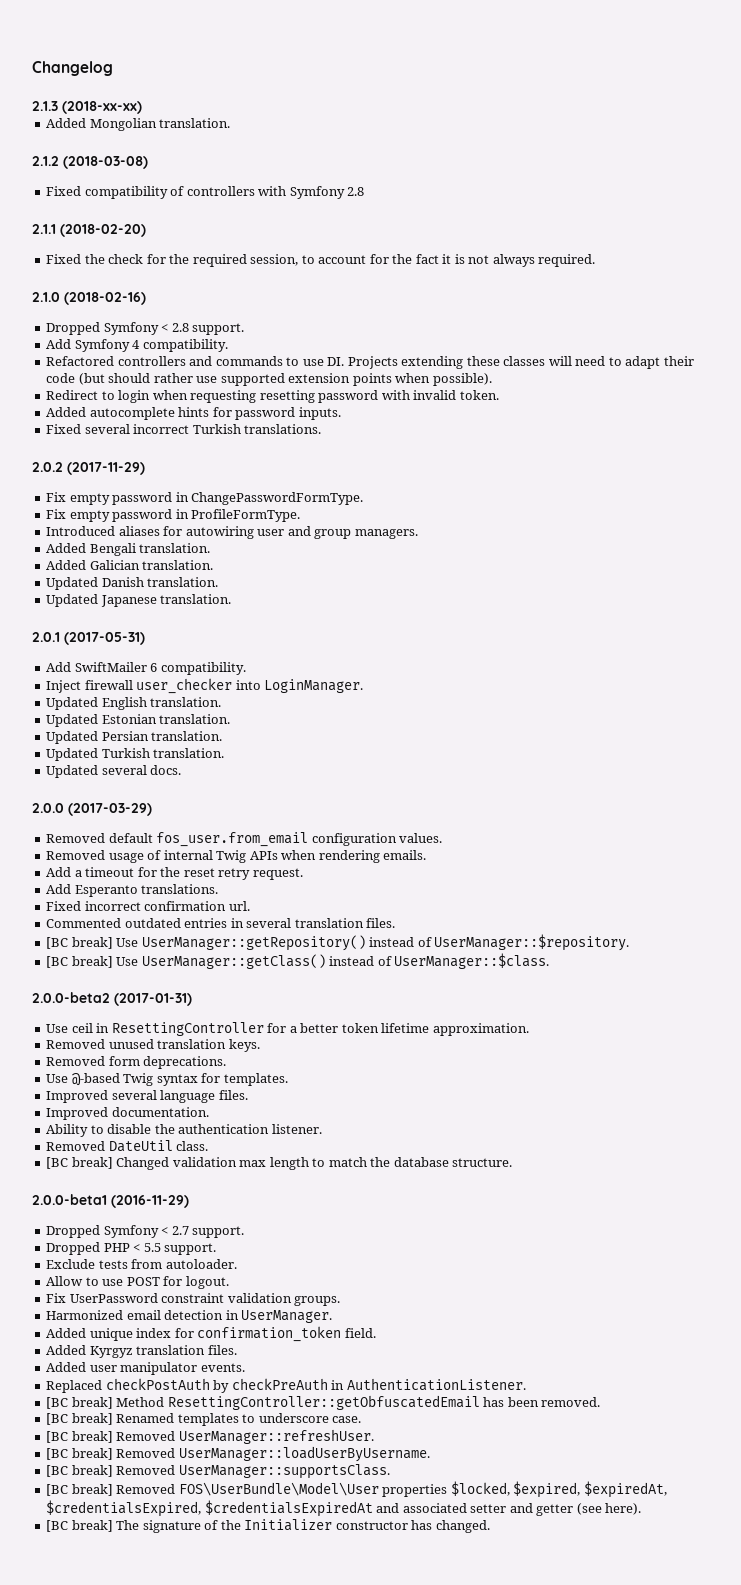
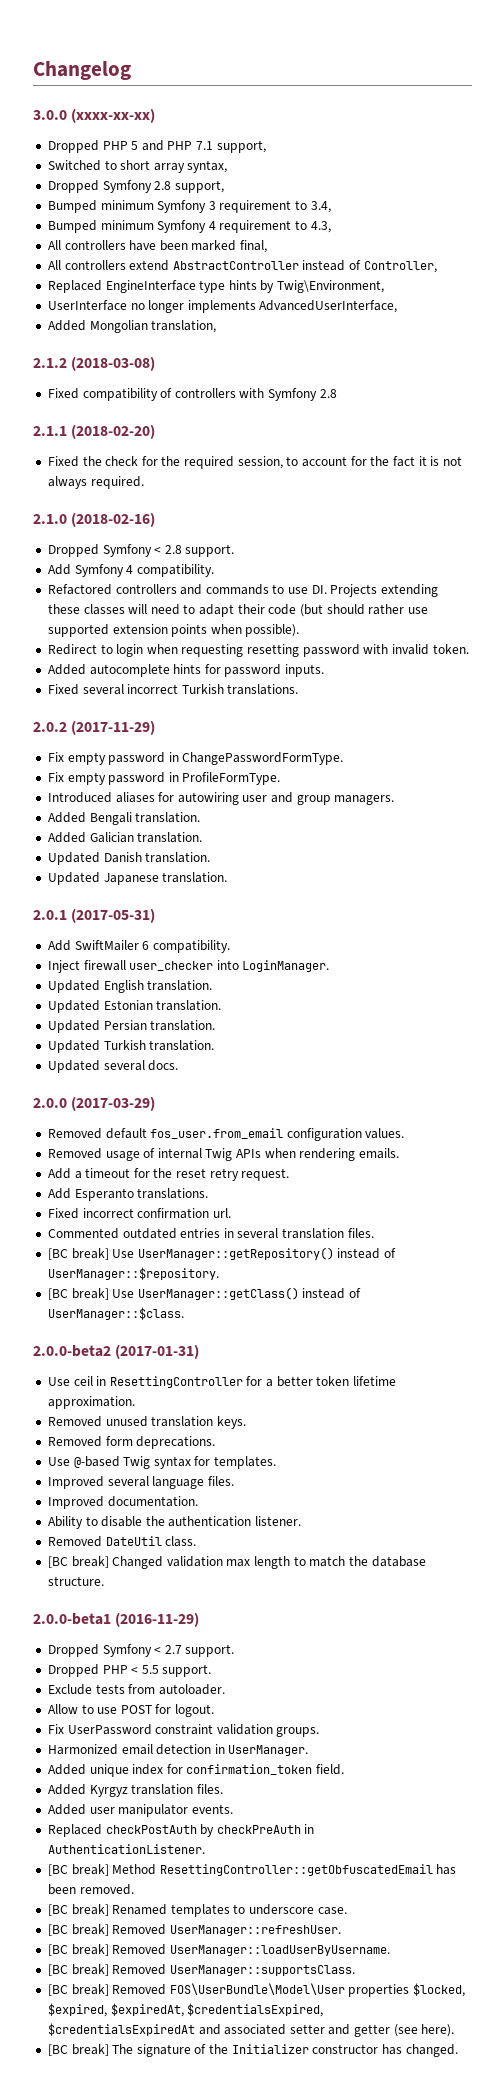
[32,101,142,114] 2.1.3 (2018-xx-xx) -> [33,108,156,123] [47,140,266,153] [47,160,228,173] [47,180,224,193] [47,200,331,213] [47,220,331,233] [47,240,268,253] [47,260,437,273] [47,280,385,293] [47,300,398,313] 3.0.0 (xxxx-xx-xx) // Dropped PHP 5 and PHP 7.1 support, // Switched to short array syntax, // Dropped Symfony 2.8 support, // Bumped minimum Symfony 3 requirement to 3.4, // Bumped minimum Symfony 4 requirement to 4.3, // All controllers have been marked final, // All controllers extend AbstractController instead of Controller, // Replaced EngineInterface type hints by Twig\Environment, // UserInterface no longer implements AdvancedUserInterface,
[159,118,231,128] translation. -> [151,320,217,333] translation,

